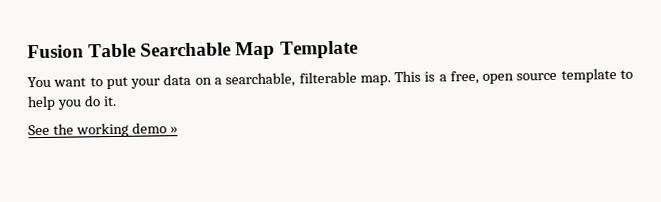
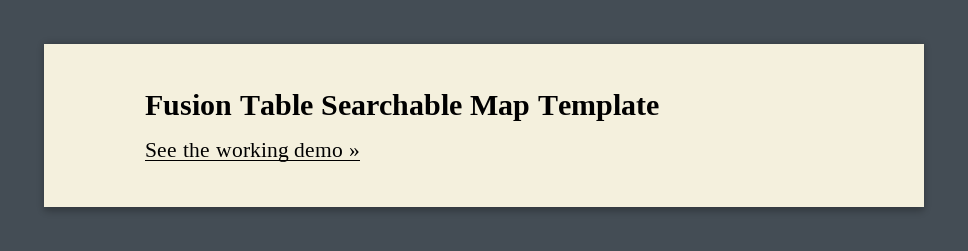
[27,68,633,90] [27,95,117,111] // You want to put your data on a searchable, filterable map. This is a free, open source template to help you do it. -> (660, 107) none

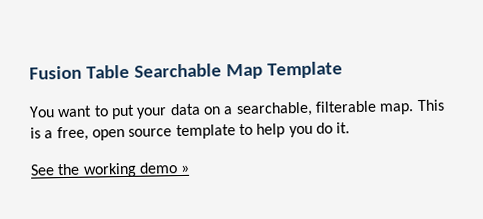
(660, 107) none -> [29,99,445,120] [30,122,351,142] // You want to put your data on a searchable, filterable map. This is a free, open source template to help you do it.

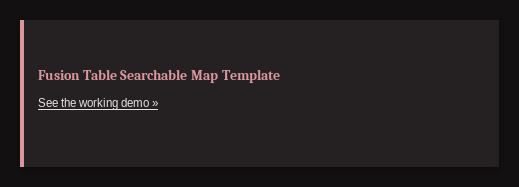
[29,99,445,120] [30,122,351,142] // You want to put your data on a searchable, filterable map. This is a free, open source template to help you do it. -> (280, 76) none

